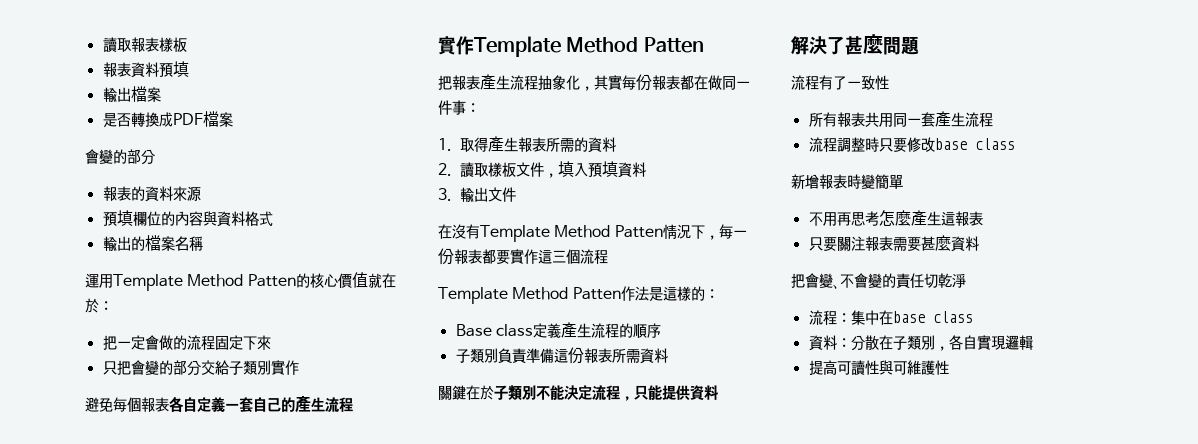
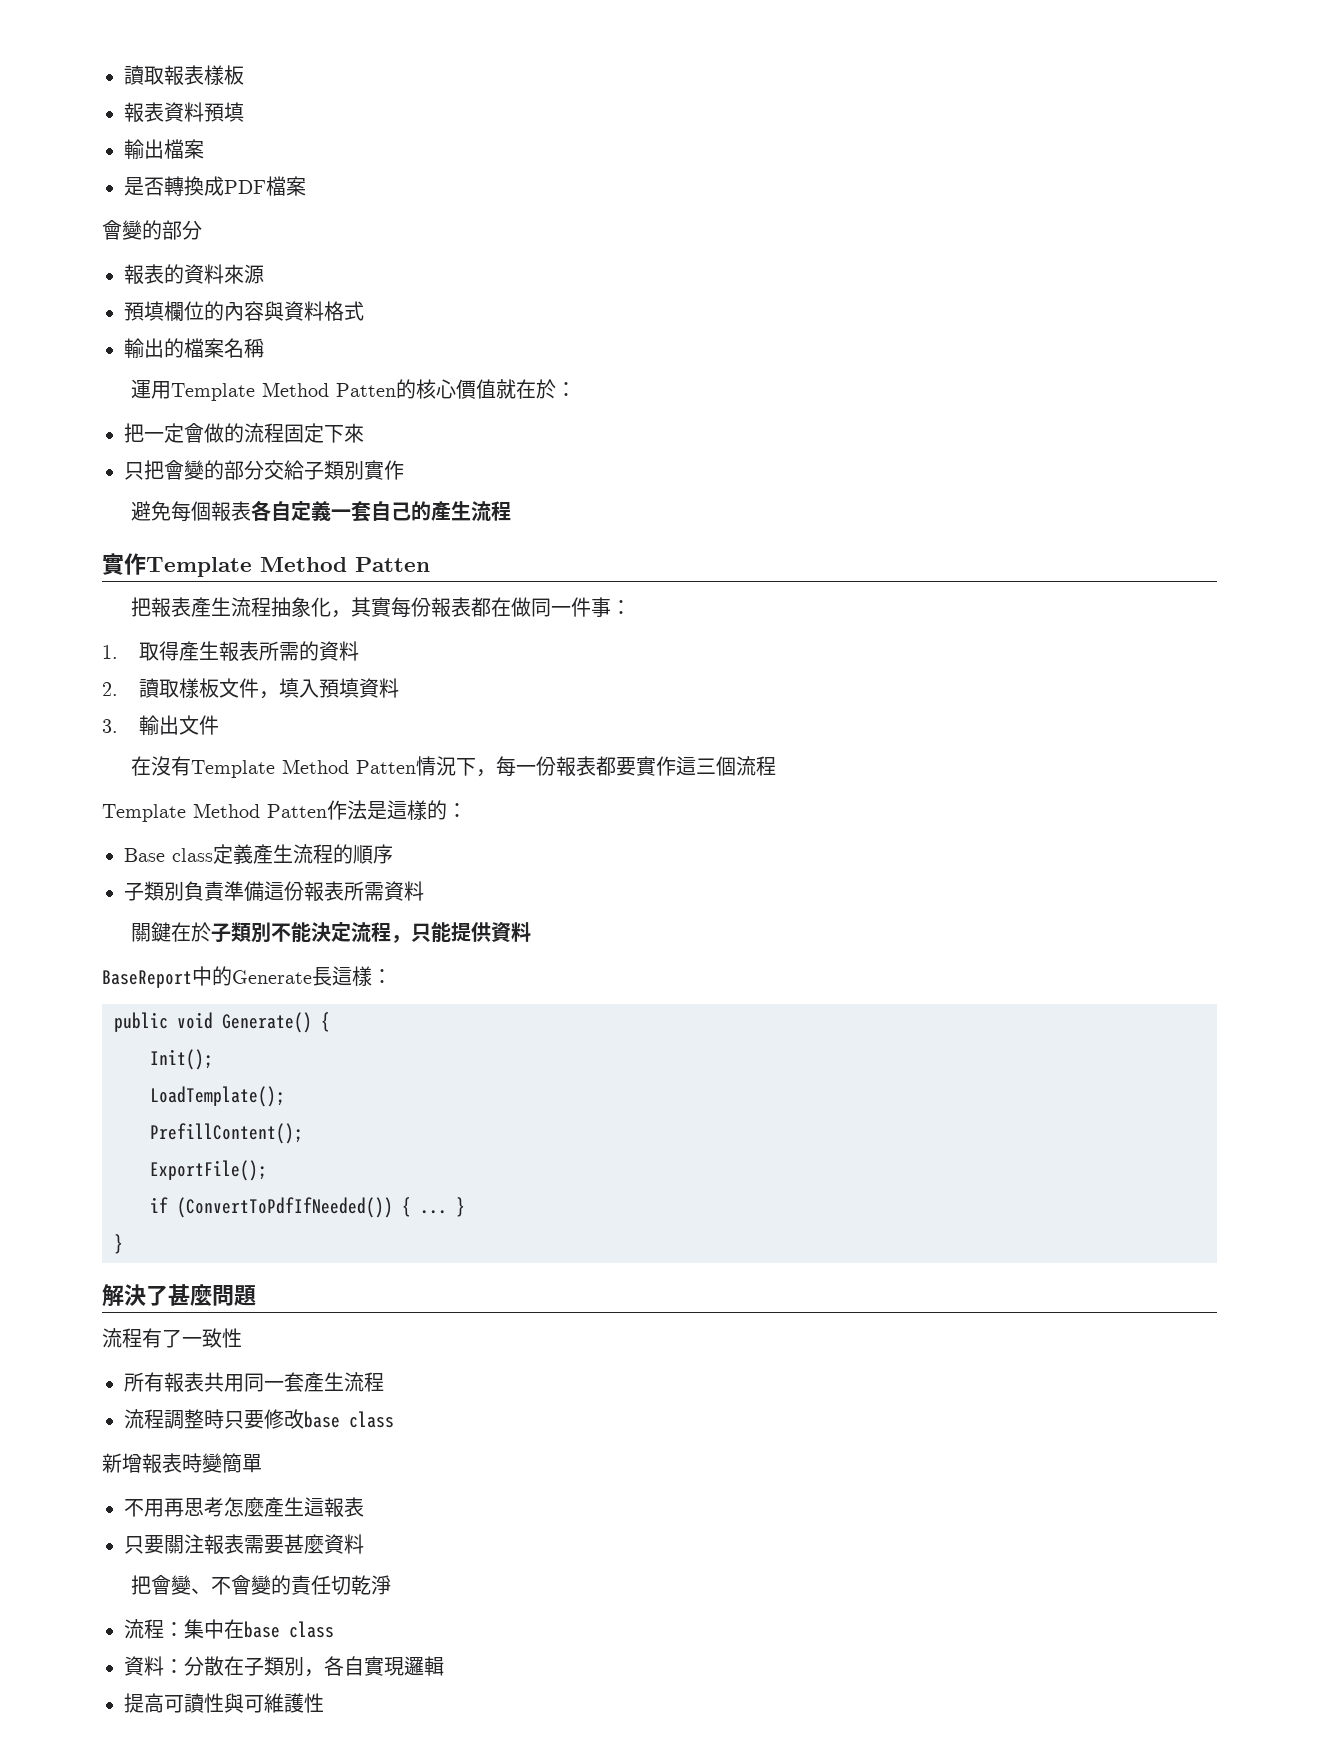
(718, 392) none -> [102,966,392,988] [114,1012,330,1033] [150,1049,213,1070] [150,1086,285,1107] [150,1123,303,1144] [150,1160,267,1181] [150,1197,465,1218] [114,1234,123,1254] // BaseReport中的Generate長這樣： // public void Generate() { // Init(); // LoadTemplate(); // PrefillContent(); // ExportFile(); // if (ConvertToPdfIfNeeded()) { ... } // }

